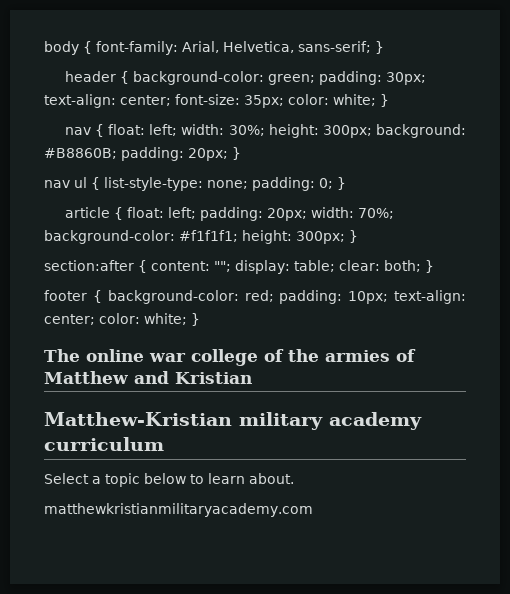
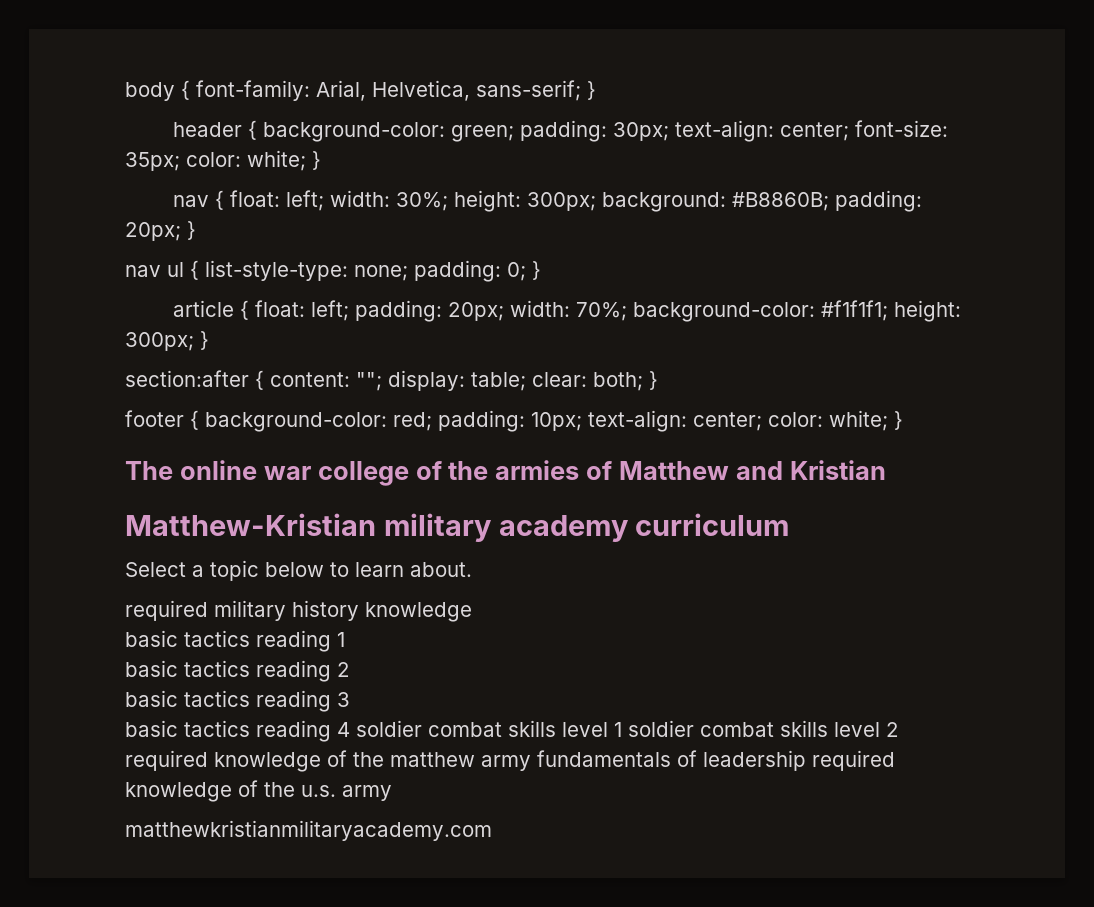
(294, 478) none -> [125,600,472,622] [125,630,345,652] [125,660,350,682] [125,690,350,712] [125,720,899,742] [125,750,895,772] [125,780,392,802] // required military history knowledge // basic tactics reading 1 // basic tactics reading 2 // basic tactics reading 3 // basic tactics reading 4 soldier combat skills level 1 soldier combat skills level 2 required knowledge of the matthew army fundamentals of leadership required knowledge of the u.s. army

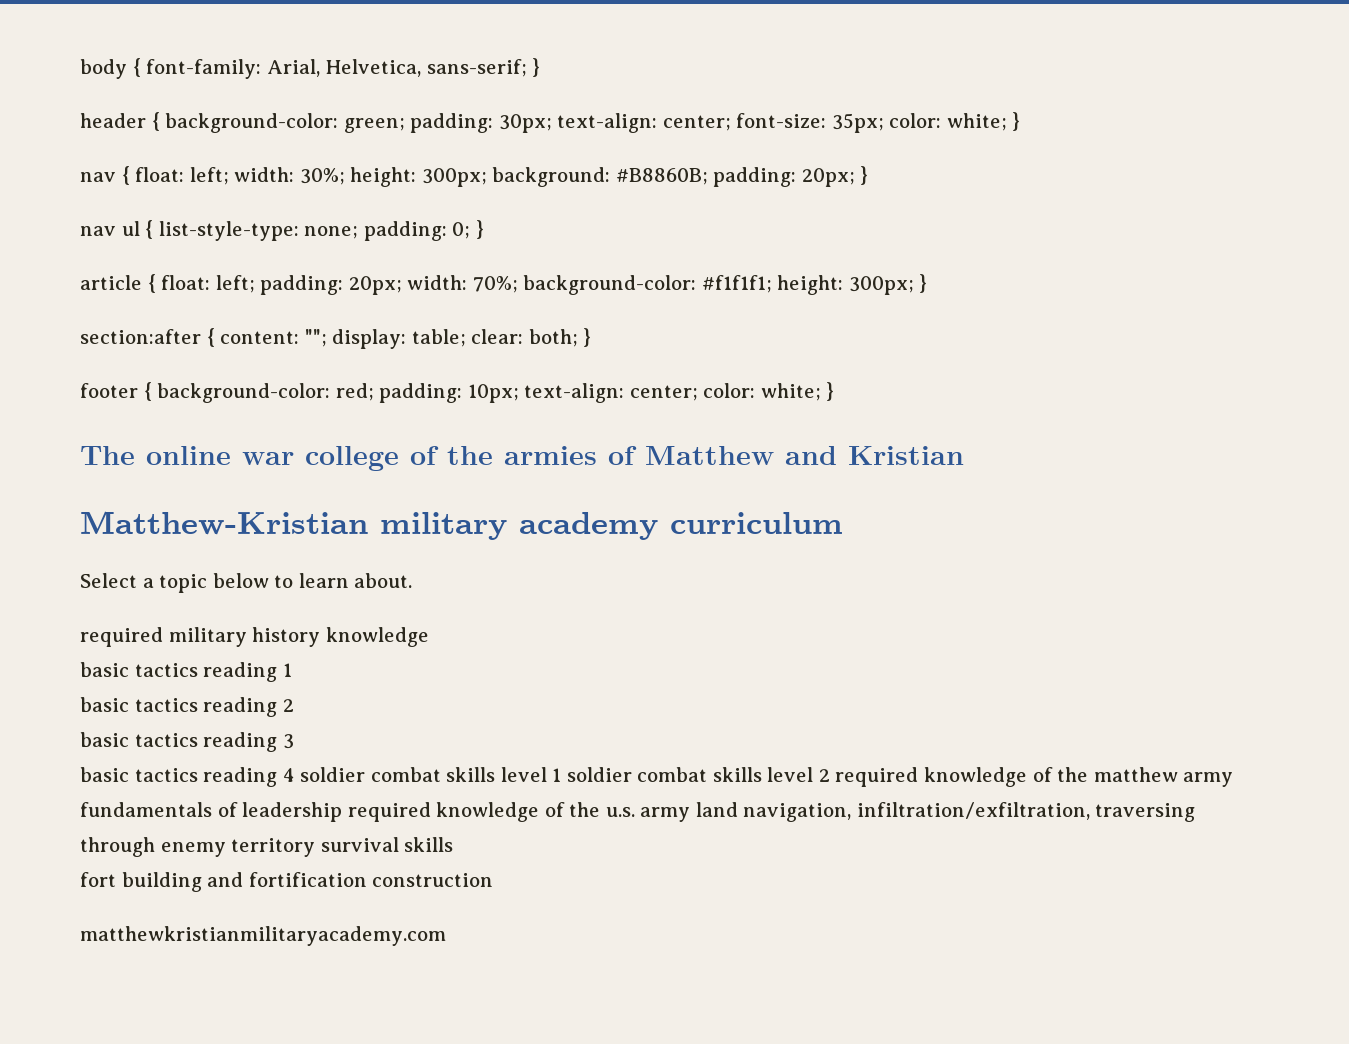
(392, 793) none -> [695,802,1196,822] [80,837,454,857] [80,872,494,892] land navigation, infiltration/exfiltration, traversing through enemy territory survival skills // fort building and fortification construction

